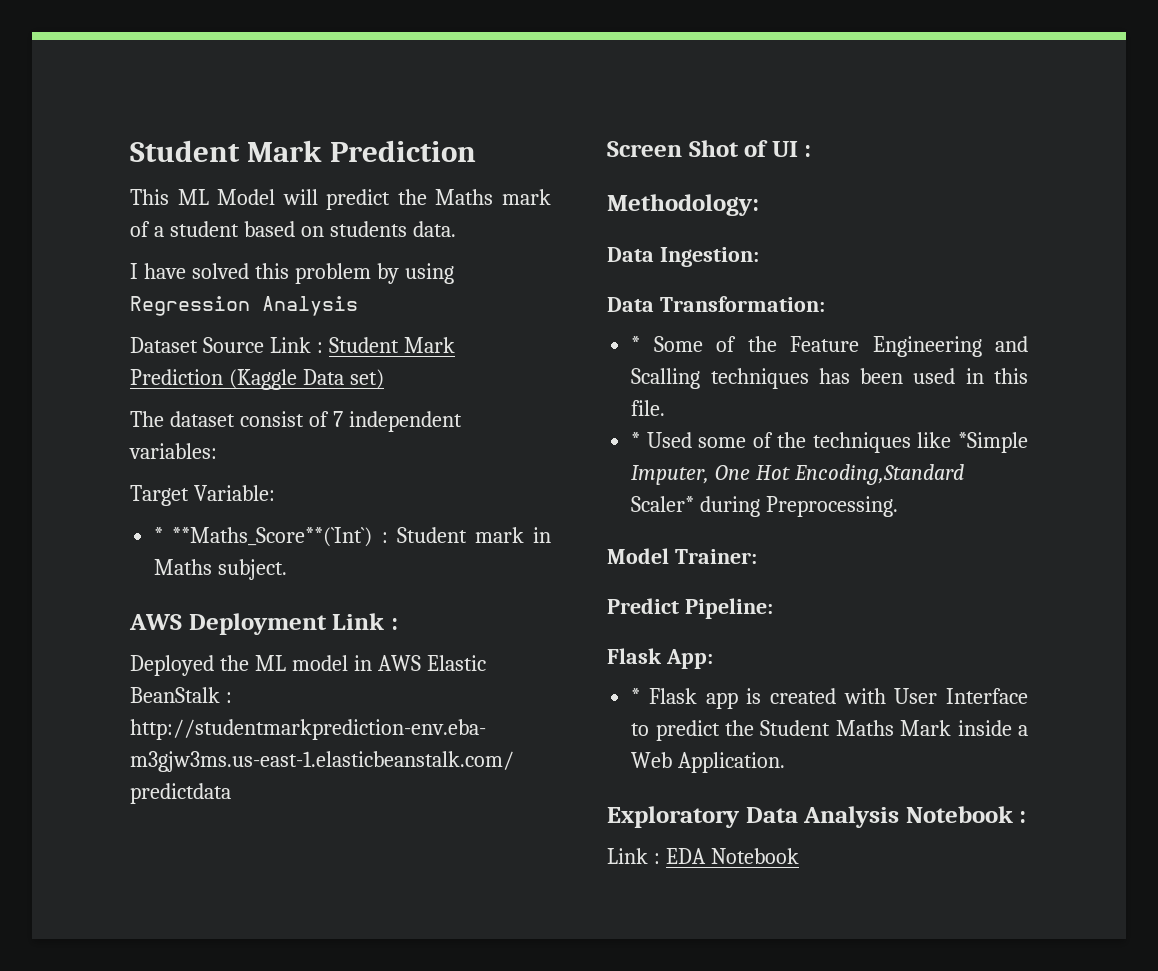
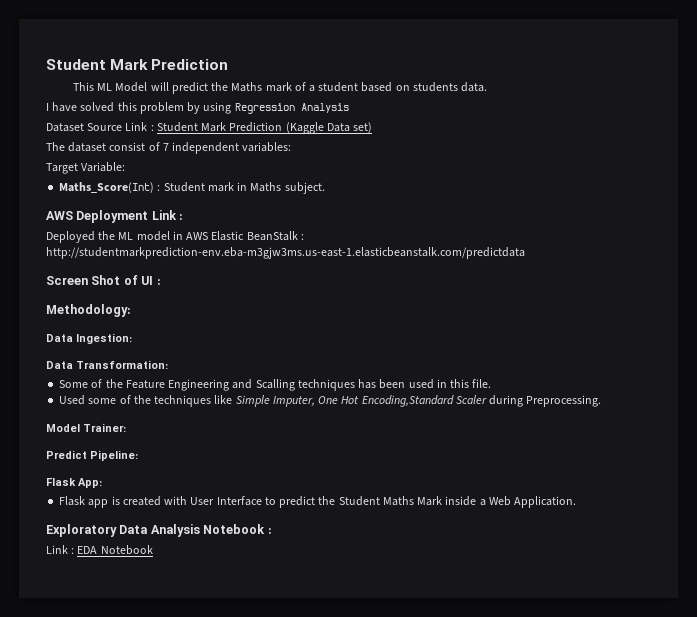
[154,527,373,547] * **Maths_Score**(`Int`) -> [59,182,155,193] Maths_Score(Int)
[631,336,641,352] * -> (168, 364) none
[631,432,641,448] * -> (492, 383) none
[958,432,1028,453] *Simple -> [235,395,270,407] Simple
[631,496,695,512] Scaler* -> [455,395,487,404] Scaler
[631,688,641,704] * -> (102, 483) none

